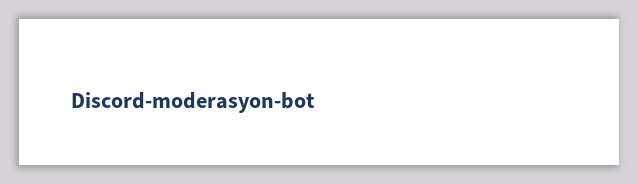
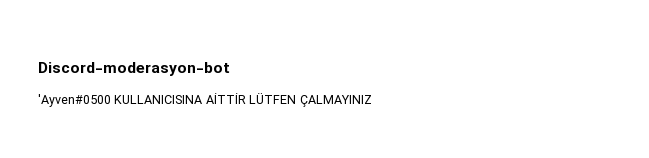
(315, 102) none -> [38,93,372,107] // 'Ayven#0500 KULLANICISINA AİTTİR LÜTFEN ÇALMAYINIZ

